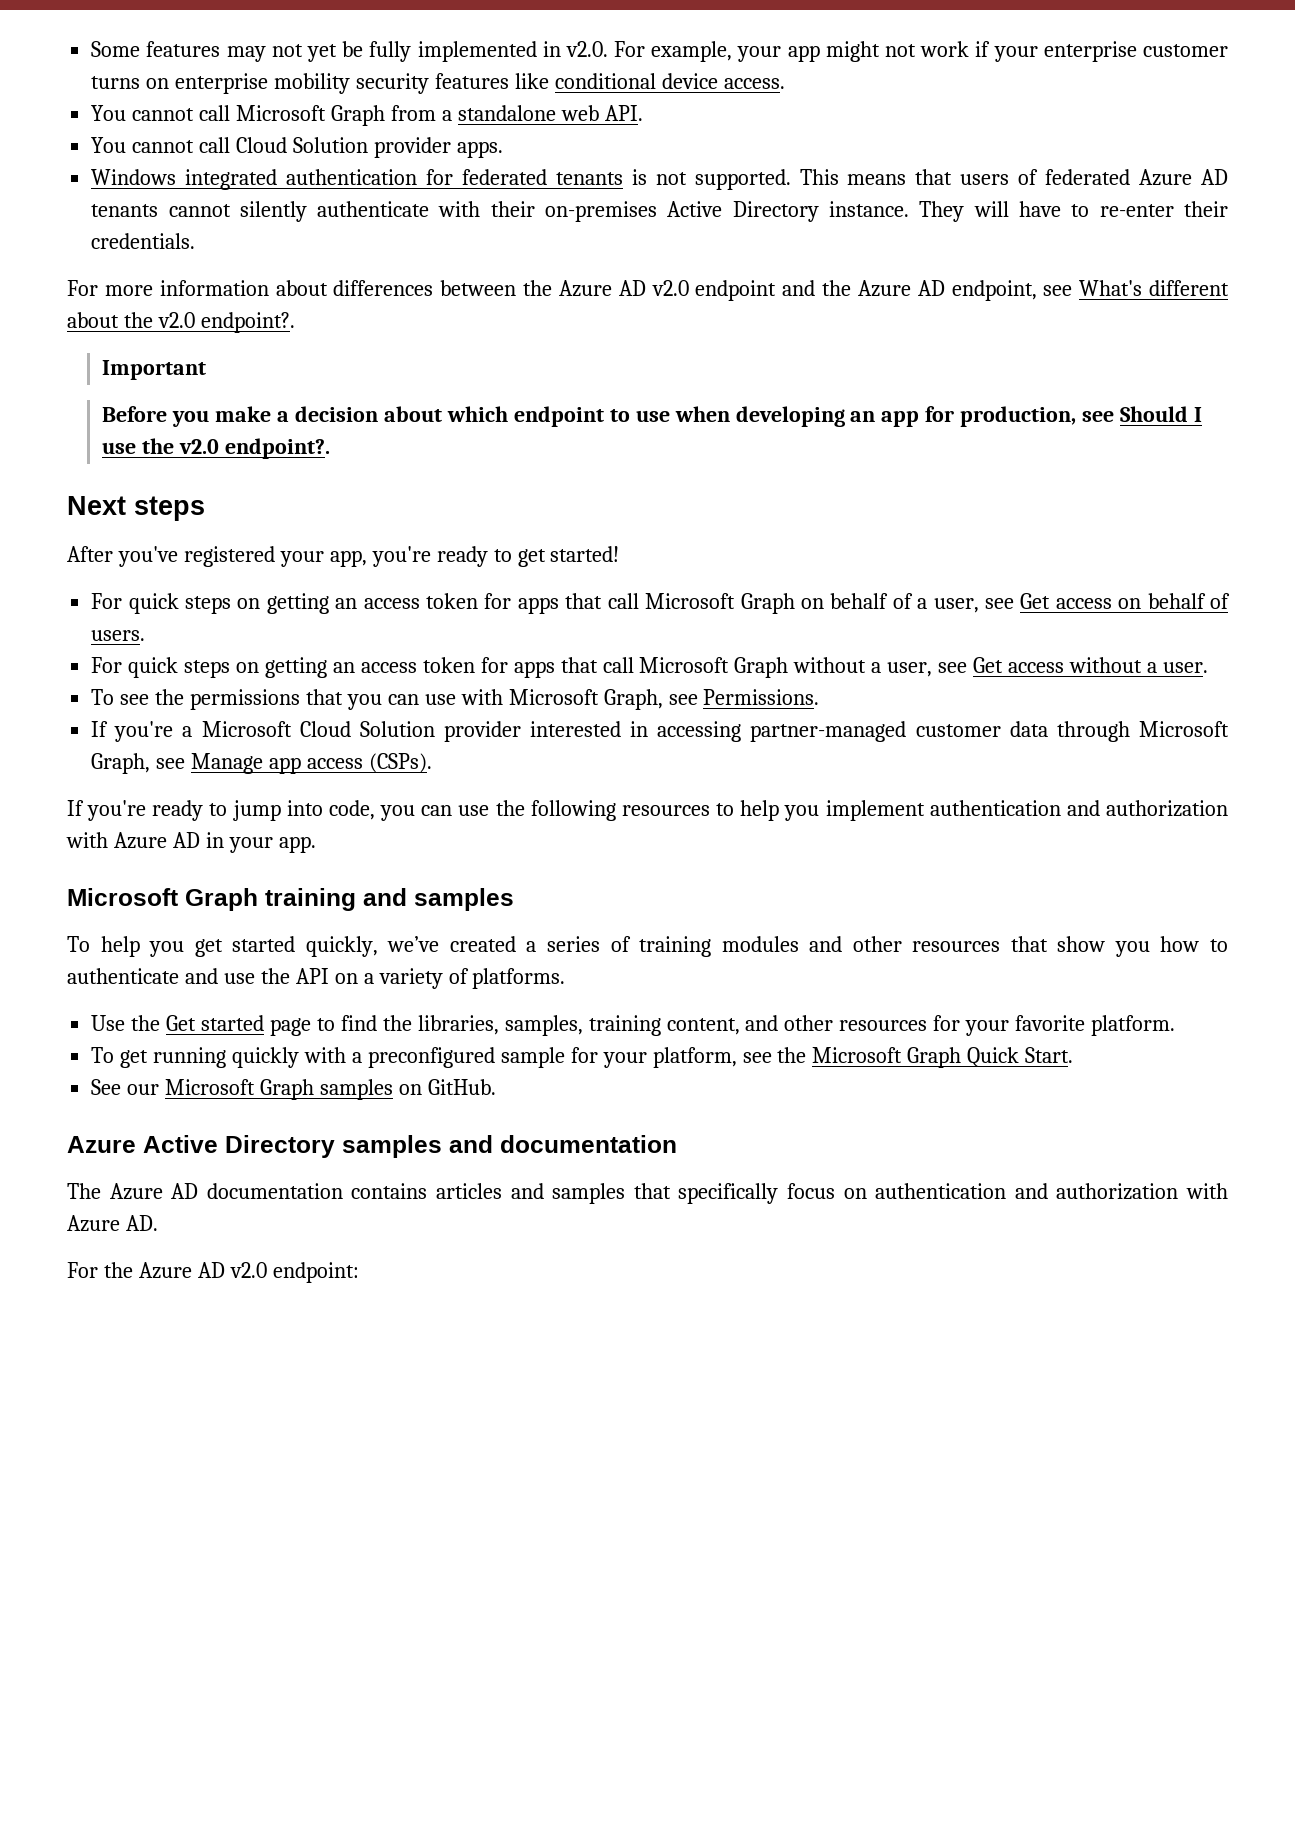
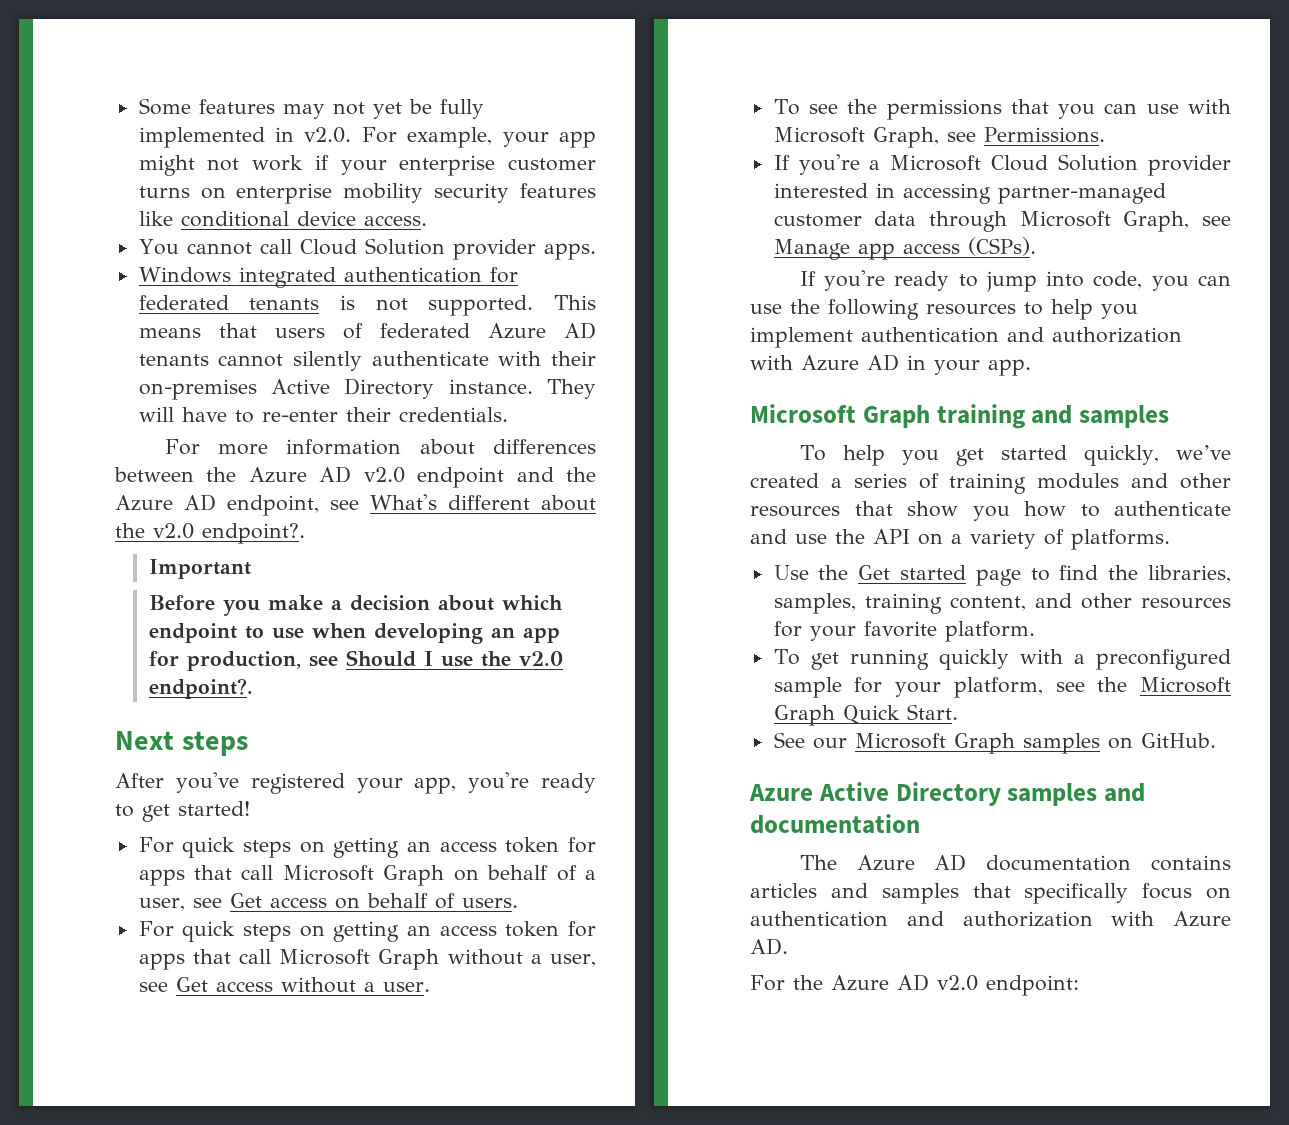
[91,105,643,126] // You cannot call Microsoft Graph from a standalone web API. -> (427, 220) none

